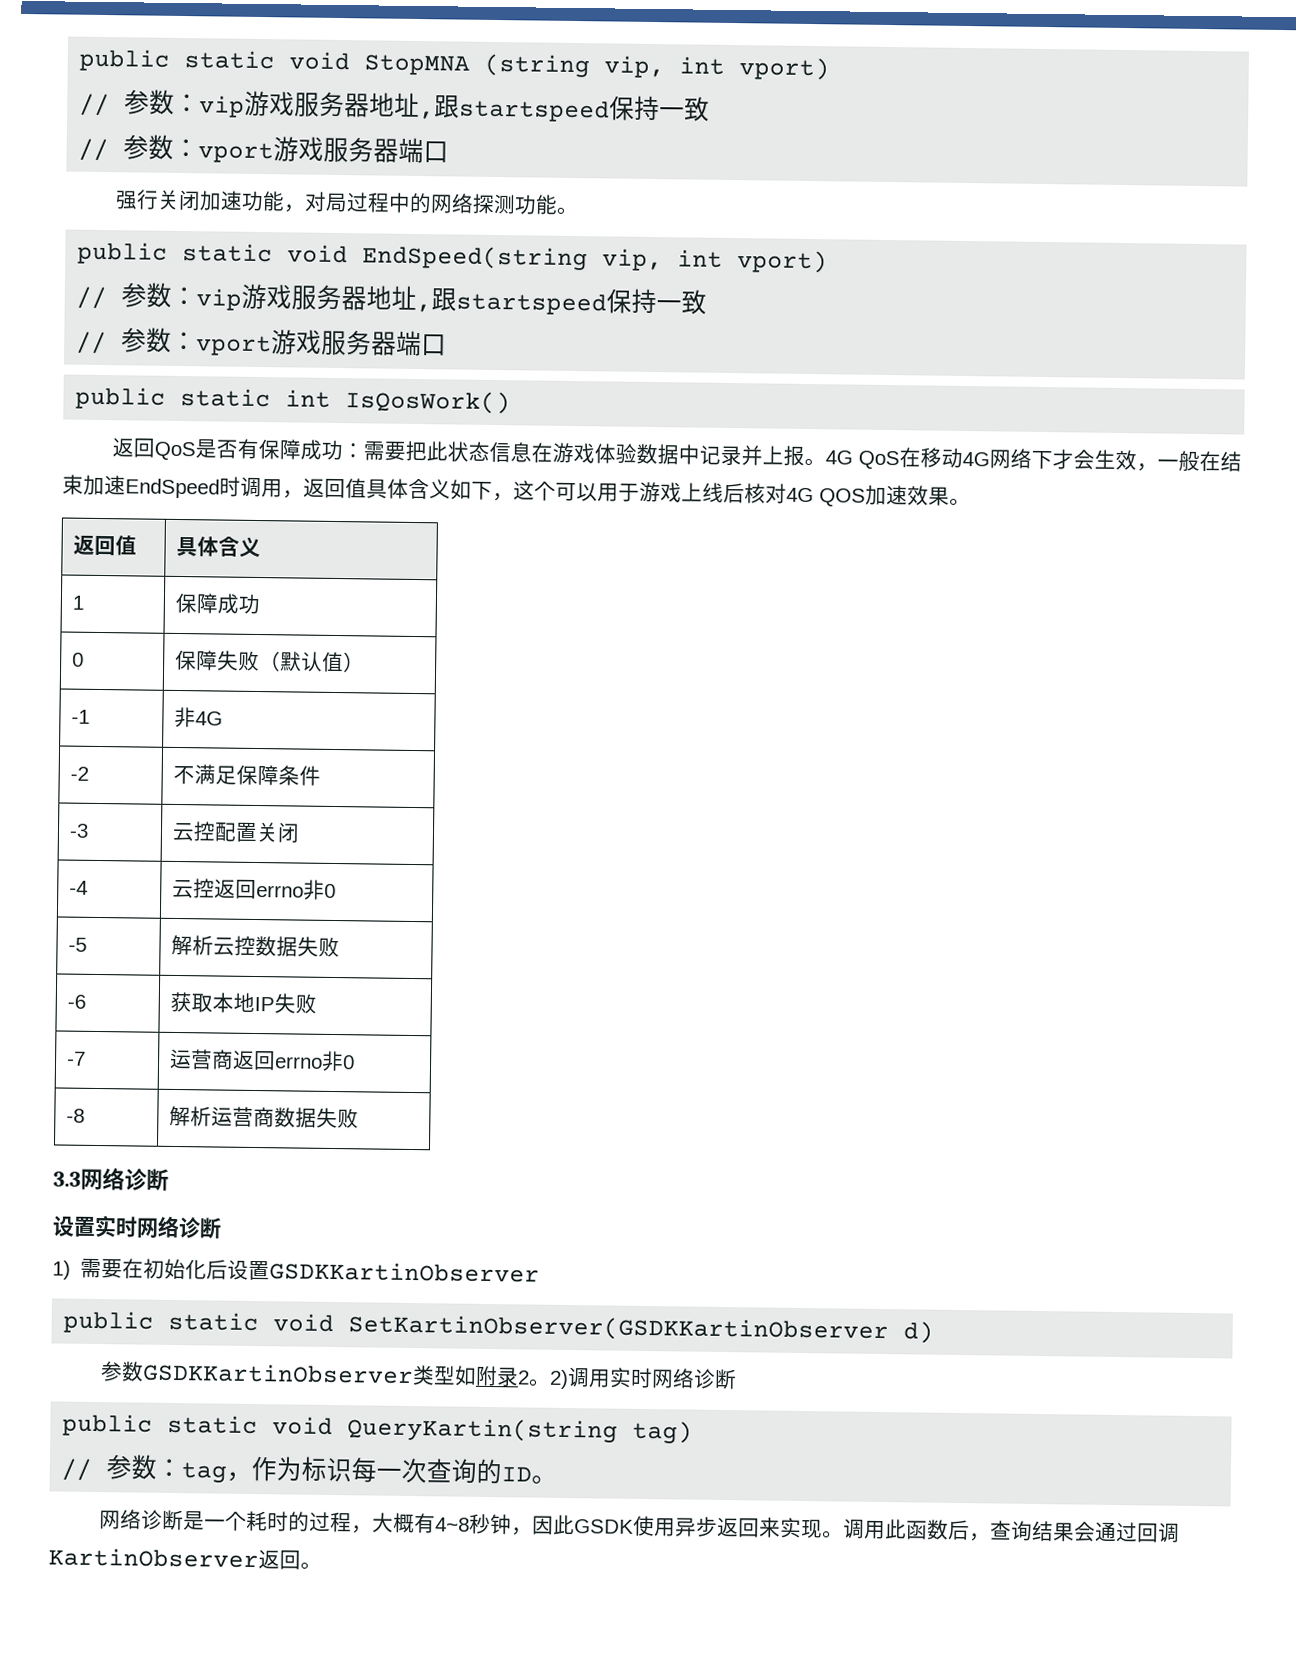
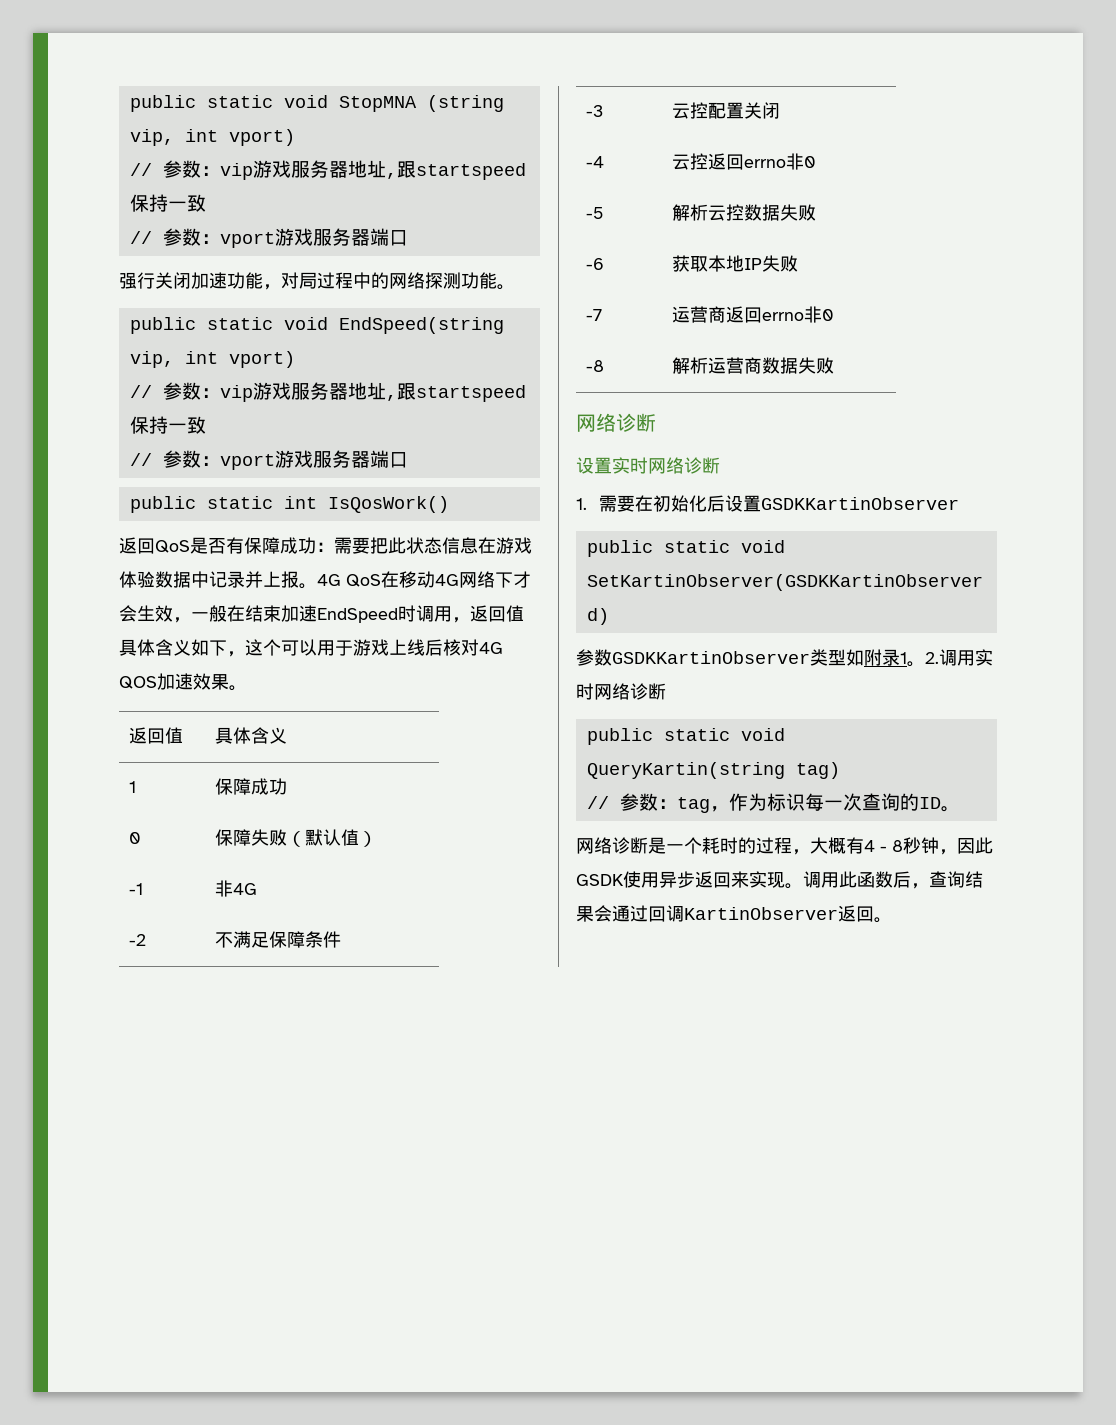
[53,1171,81,1187] 3.3 -> (834, 365) none
[52,1260,71,1280] 1) -> [576,498,587,510] 1.
[517,1369,570,1390] 2。2) -> [900,652,939,667] 1。2.
[435,1517,471,1532] 4~8 -> [864,840,903,852] 4 - 8

